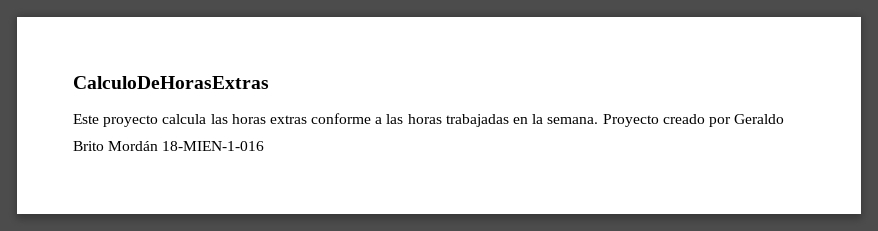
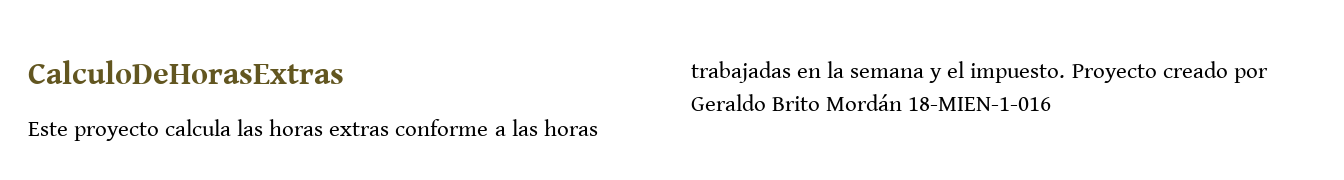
[547,117,599,124] semana. -> [850,61,1066,83] semana y el impuesto.

